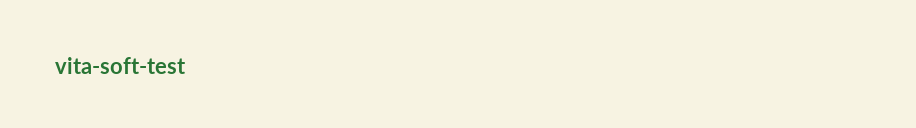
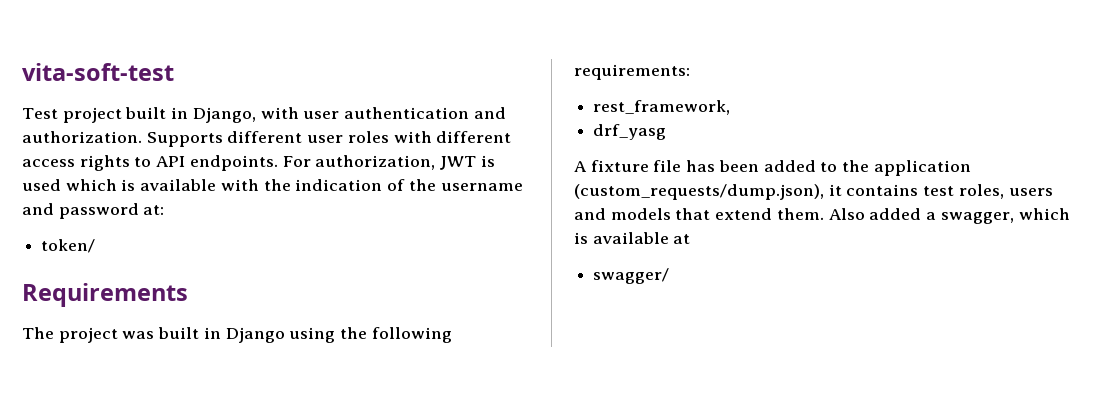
(186, 65) none -> [22,107,506,123] [22,131,512,147] [22,155,495,171] [22,179,523,191] [22,203,165,219] [41,239,96,253] [22,283,188,307] [22,327,452,343] [574,64,690,80] [593,100,731,115] [593,124,667,140] [574,160,971,176] [574,184,1053,200] [574,208,1070,224] [574,232,691,244] [593,268,670,284] // Test project built in Django, with user authentication and authorization. Supports different user roles with different access rights to API endpoints. For authorization, JWT is used which is available with the indication of the username and password at: // token/ // Requirements // The project was built in Django using the following requirements: // rest_framework, // drf_yasg // A fixture file has been added to the application (custom_requests/dump.json), it contains test roles, users and models that extend them. Also added a swagger, which is available at // swagger/

